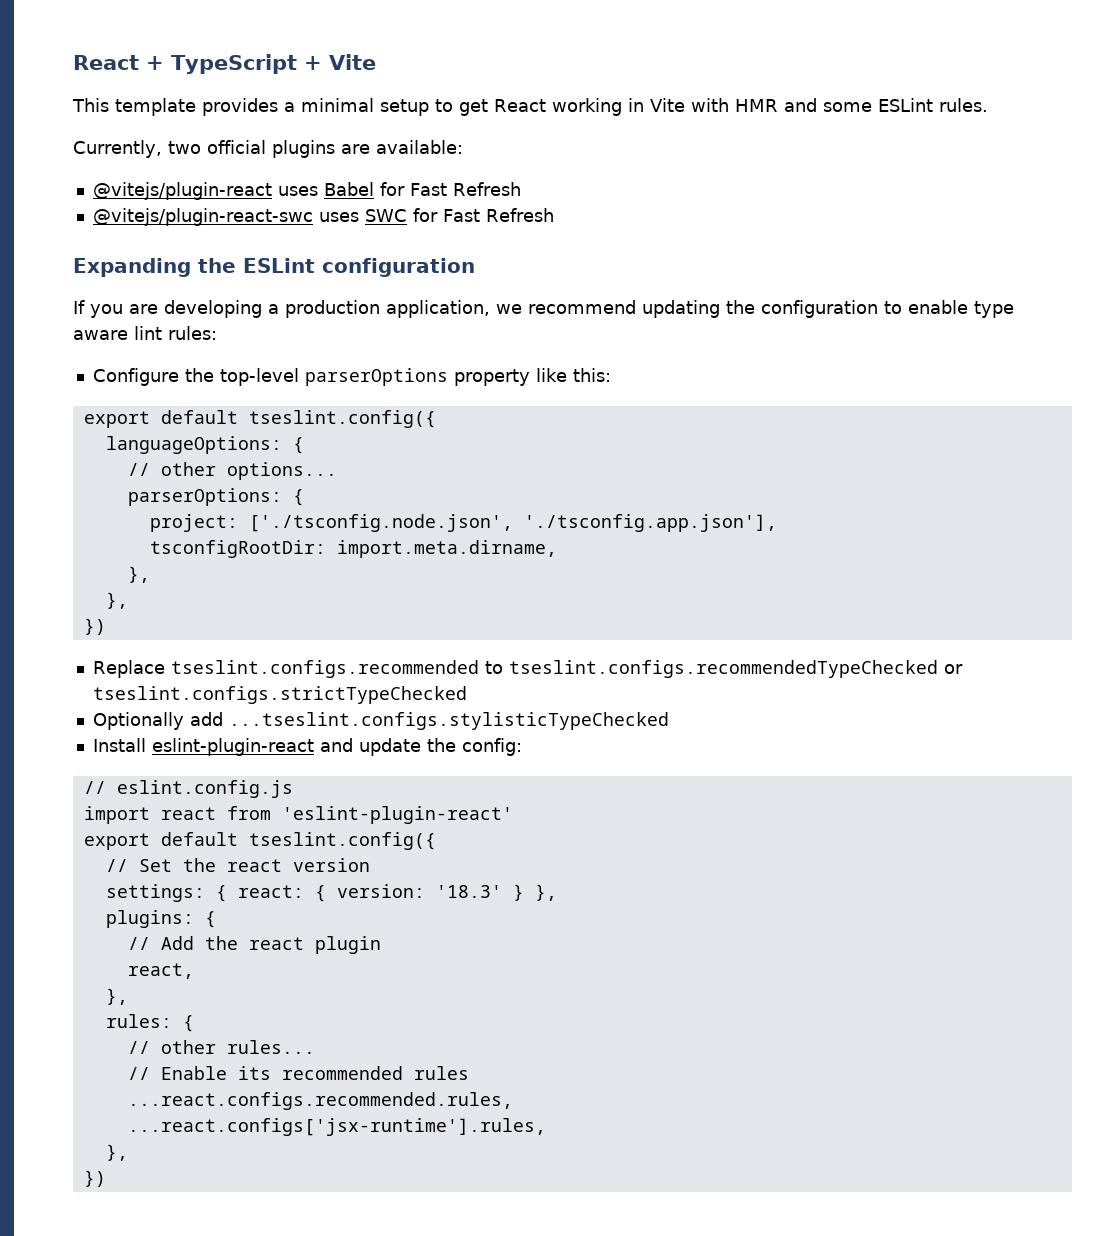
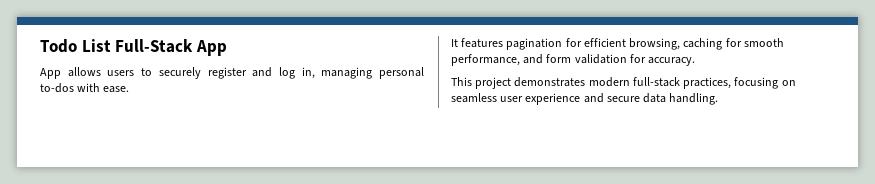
[73,54,376,74] [72,98,988,116] [73,140,463,158] [92,182,521,200] [92,208,554,226] [73,258,475,277] [73,300,1014,318] [73,326,217,340] [92,368,611,386] [83,410,436,428] [105,436,304,454] [127,462,337,480] [127,488,304,506] [149,514,777,532] [149,540,557,558] [127,566,150,583] [105,592,128,609] [83,618,106,635] [92,660,963,678] [92,686,467,704] [92,712,669,730] [92,738,522,756] [83,780,293,798] [83,806,513,824] [83,832,436,850] [105,858,370,872] [105,884,557,902] [105,910,216,928] [127,936,381,954] [127,963,194,979] [105,988,128,1005] [105,1014,194,1032] [127,1040,315,1054] [127,1066,469,1080] [127,1092,513,1110] [127,1118,546,1136] [105,1144,128,1161] [83,1170,106,1187] React + TypeScript + Vite // This template provides a minimal setup to get React working in Vite with HMR and some ESLint rules. // Currently, two official plugins are available: // @vitejs/plugin-react uses Babel for Fast Refresh // @vitejs/plugin-react-swc uses SWC for Fast Refresh // Expanding the ESLint configuration // If you are developing a production application, we recommend updating the configuration to enable type aware lint rules: // Configure the top-level parserOptions property like this: // export default tseslint.config({ // languageOptions: { // // other options... // parserOptions: { // project: ['./tsconfig.node.json', './tsconfig.app.json'], // tsconfigRootDir: import.meta.dirname, // }, // }, // }) // Replace tseslint.configs.recommended to tseslint.configs.recommendedTypeChecked or tseslint.configs.strictTypeChecked // Optionally add ...tseslint.configs.stylisticTypeChecked // Install eslint-plugin-react and update the config: // // eslint.config.js // import react from 'eslint-plugin-react' // export default tseslint.config({ // // Set the react version // settings: { react: { version: '18.3' } }, // plugins: { // // Add the react plugin // react, // }, // rules: { // // other rules... // // Enable its recommended rules // ...react.configs.recommended.rules, // ...react.configs['jsx-runtime'].rules, // }, // }) -> [40,39,227,56] [40,67,424,79] [40,83,130,93] [451,38,784,50] [451,54,696,66] [451,77,796,89] [451,93,719,105] Todo List Full-Stack App // App allows users to securely register and log in, managing personal to-dos with ease. // It features pagination for efficient browsing, caching for smooth performance, and form validation for accuracy. // This project demonstrates modern full-stack practices, focusing on seamless user experience and secure data handling.

